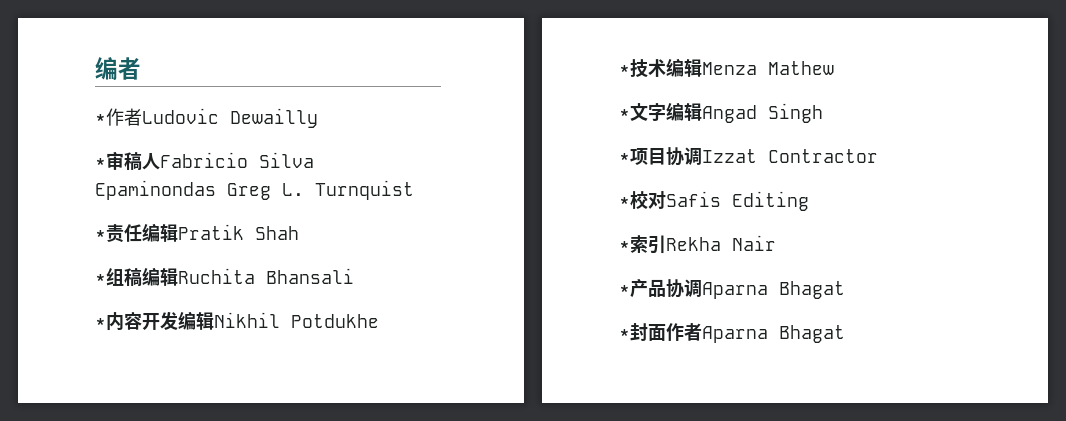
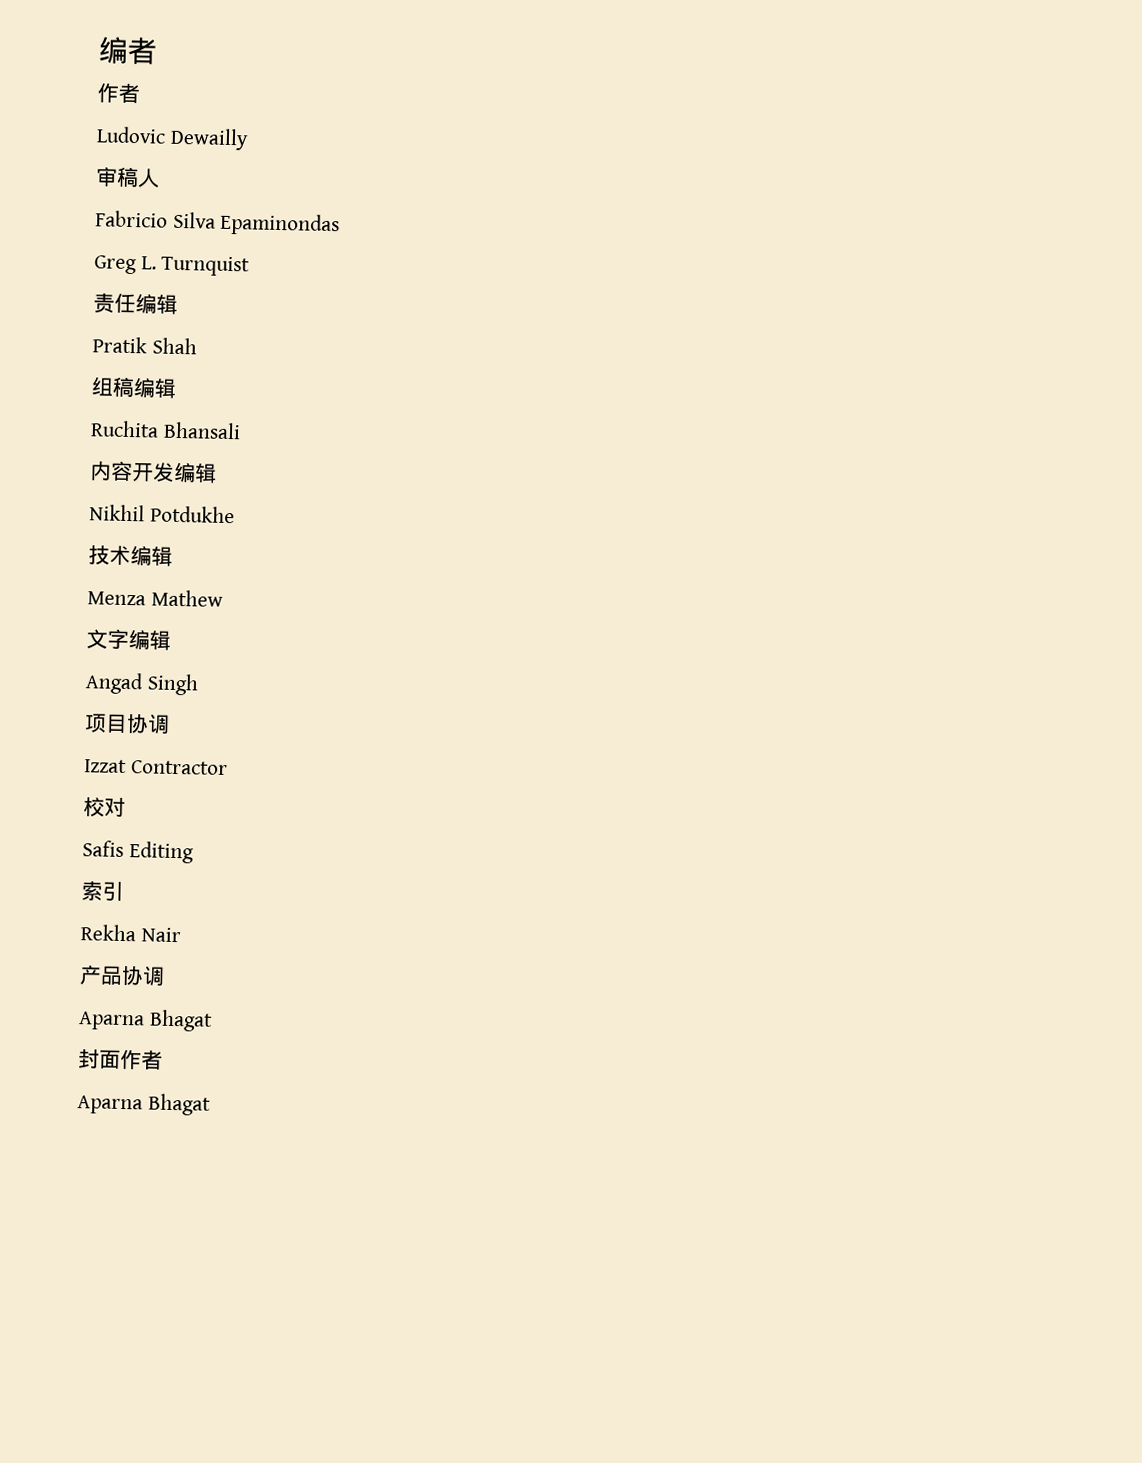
[95,108,142,126] *作者 -> [97,82,141,104] 作者 //
[95,158,106,168] * -> (249, 139) none
(160, 161) none -> (160, 178) //
(216, 190) none -> (341, 224) //
[95,230,106,240] * -> (251, 266) none
(178, 233) none -> (178, 304) //
[95,274,106,284] * -> (197, 346) none
(178, 277) none -> (177, 388) //
[95,318,106,328] * -> (241, 430) none
(214, 321) none -> (217, 473) //
[619,65,630,75] * -> (235, 514) none
(702, 68) none -> (173, 556) //
[619,109,630,119] * -> (223, 598) none
(702, 112) none -> (171, 640) //
[619,153,630,163] * -> (199, 684) none
(702, 156) none -> (170, 724) //
[619,197,630,207] * -> (228, 768) none
(666, 200) none -> (126, 807) //
[619,241,630,251] * -> (194, 852) none
(666, 244) none -> (124, 891) //
[619,285,630,295] * -> (181, 935) none
(702, 288) none -> (165, 976) //
[619,329,630,339] * -> (213, 1020) none
(702, 332) none -> (163, 1059) //

